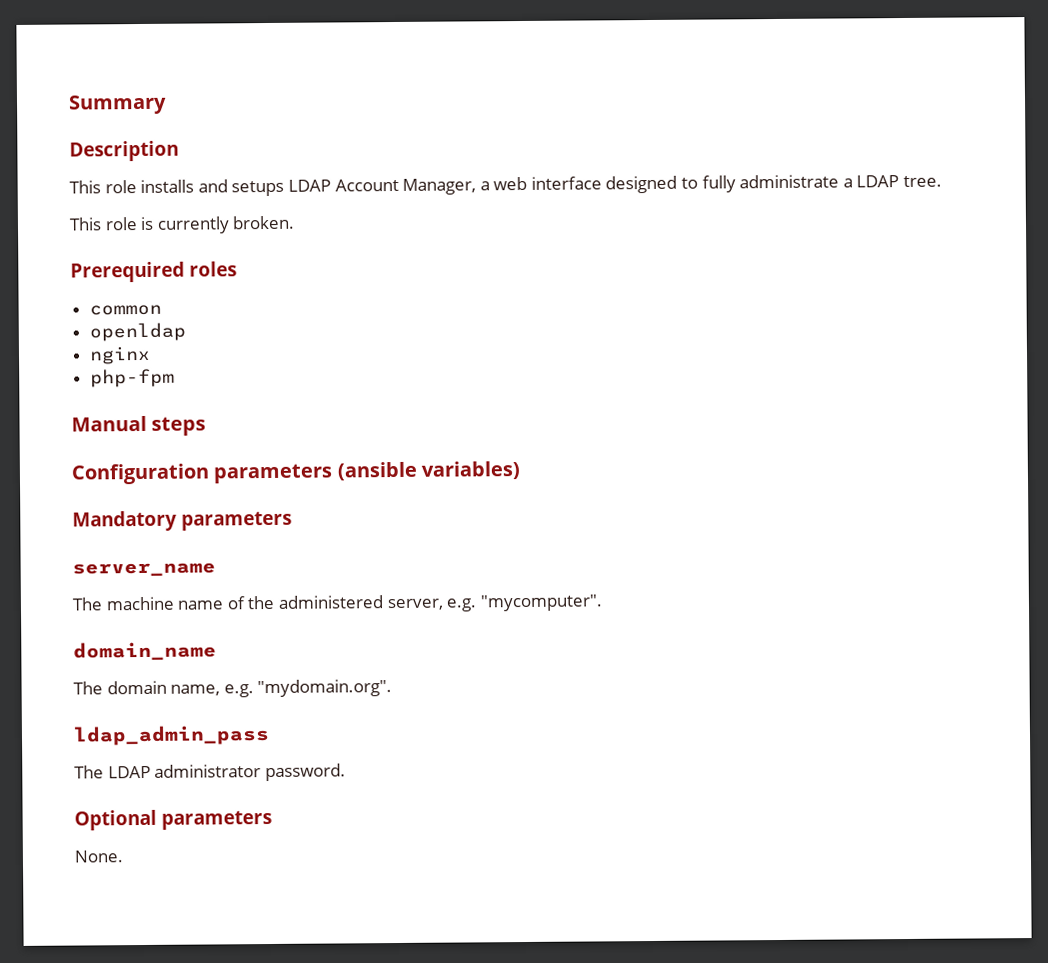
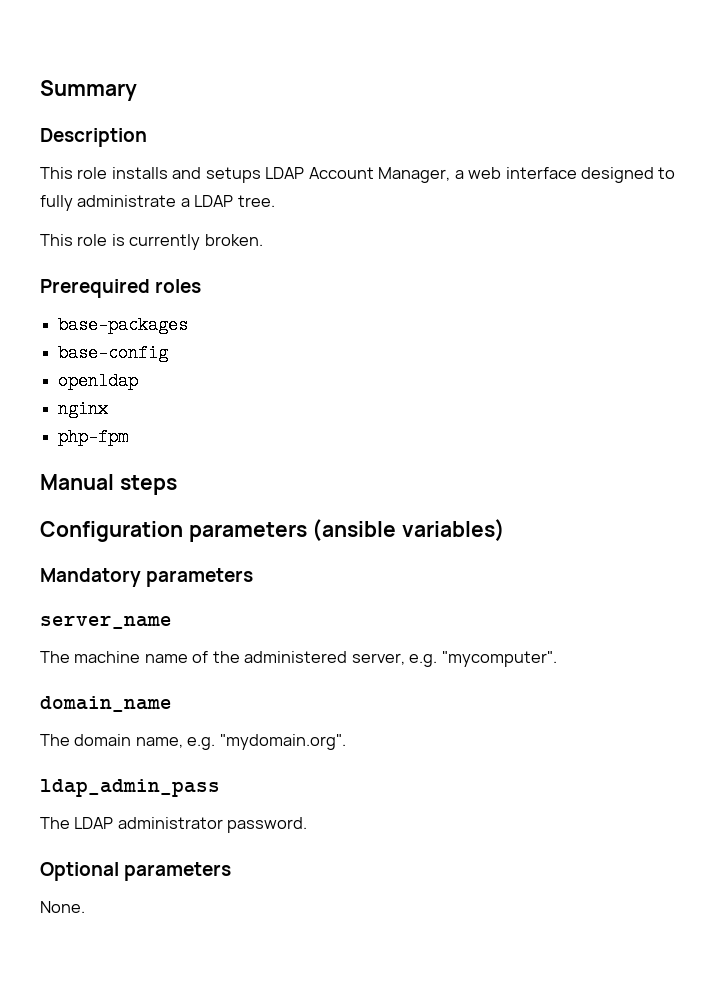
[88,304,162,316] common -> [58,316,189,334] [58,344,169,362] base-packages // base-config

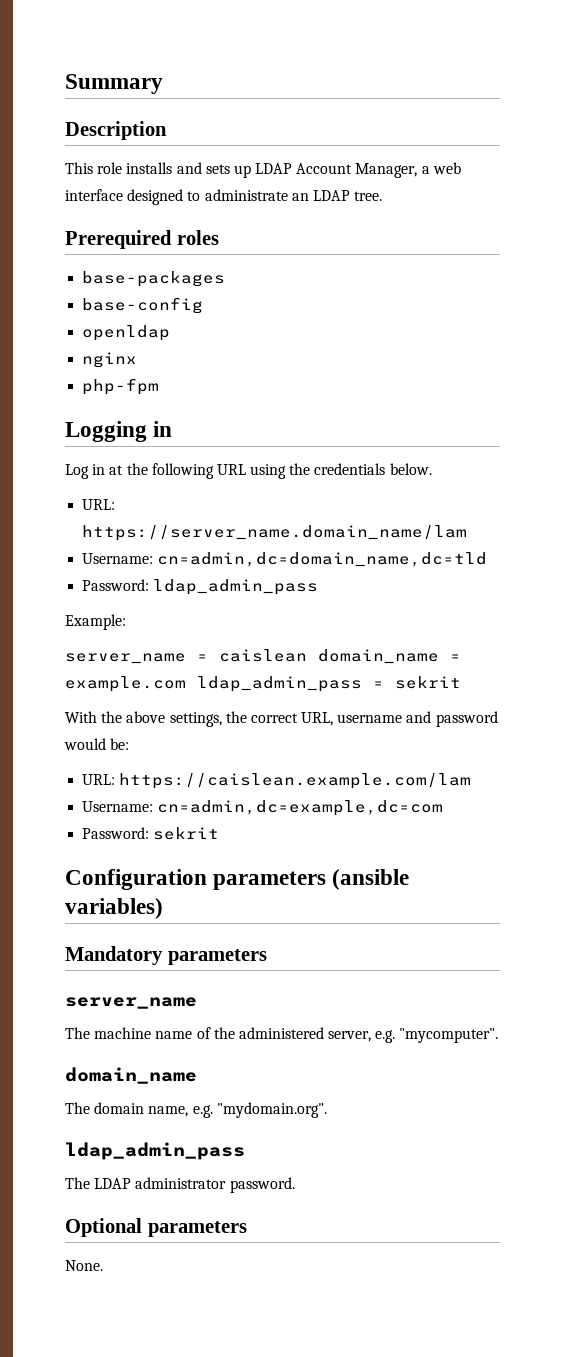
[205,167,261,183] setups -> [205,164,251,178] sets up
[40,195,190,211] fully administrate a -> [204,189,309,201] administrate an
[40,234,263,250] // This role is currently broken. -> (383, 196) none
[40,474,177,495] Manual steps -> [65,421,173,442] [65,463,432,479] [82,499,116,510] [82,525,468,541] [82,552,488,567] [82,579,319,595] [65,614,126,630] [65,649,461,664] [65,676,461,692] [65,711,498,727] [64,738,130,750] [82,773,472,789] [82,800,444,816] [82,827,220,840] Logging in // Log in at the following URL using the credentials below. // URL: https://server_name.domain_name/lam // Username: cn=admin,dc=domain_name,dc=tld // Password: ldap_admin_pass // Example: // server_name = caislean domain_name = example.com ldap_admin_pass = sekrit // With the above settings, the correct URL, username and password would be: // URL: https://caislean.example.com/lam // Username: cn=admin,dc=example,dc=com // Password: sekrit

